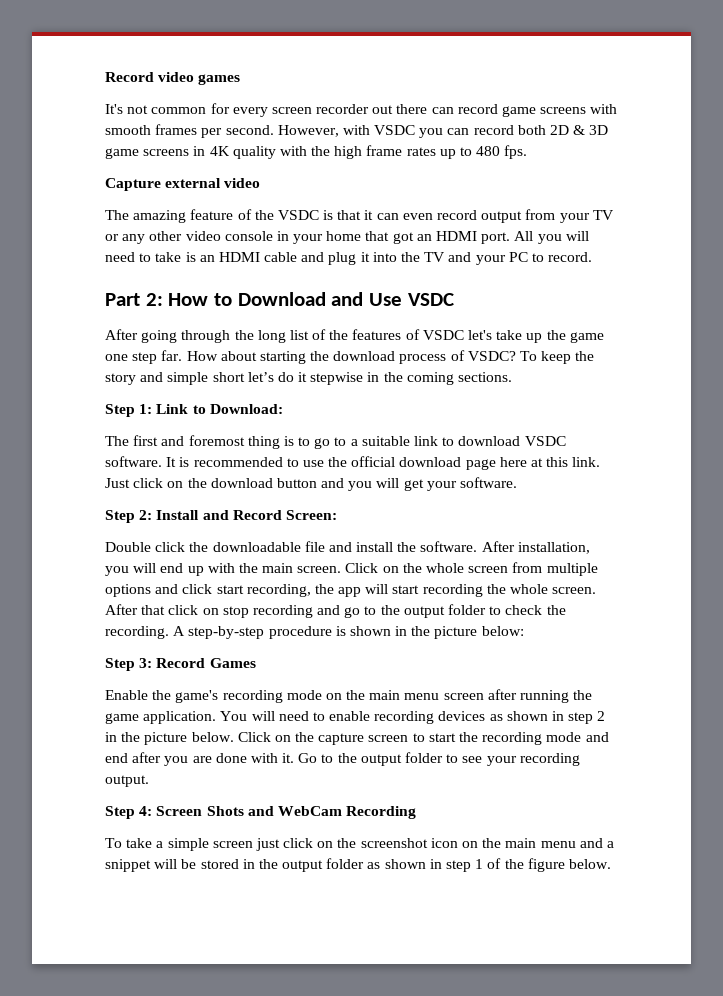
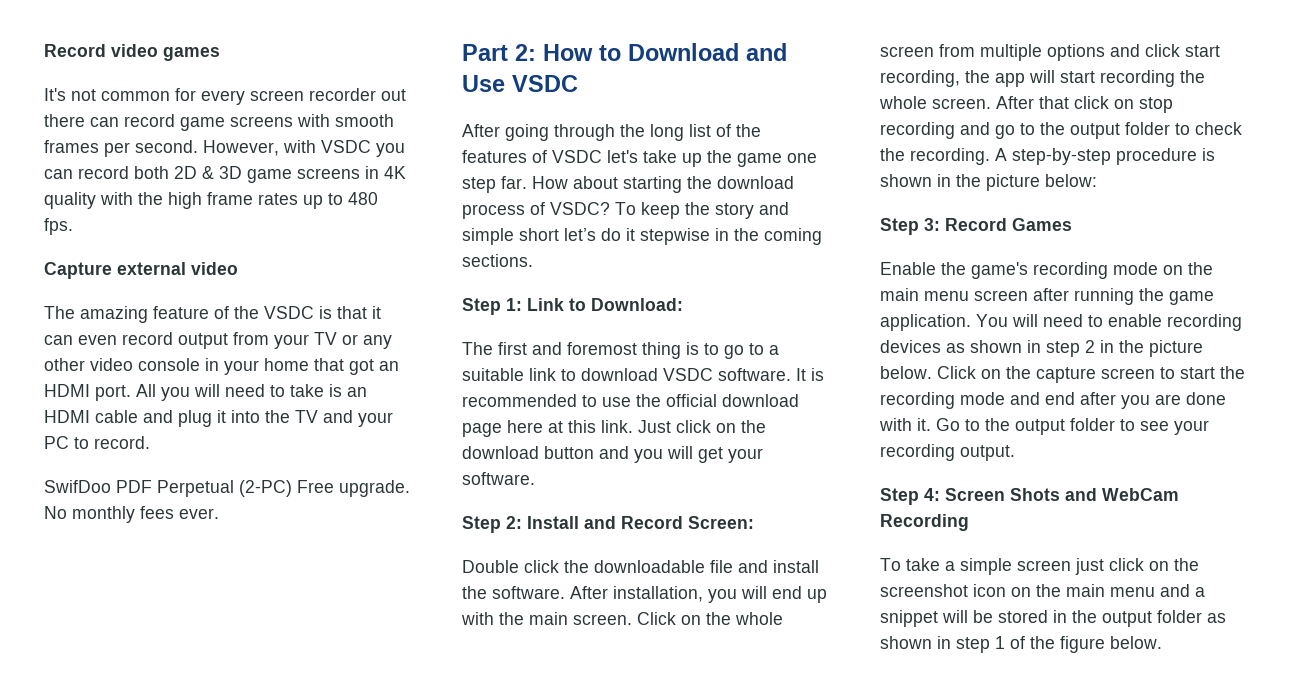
(593, 257) none -> [44,480,410,497] [44,506,219,523] // SwifDoo PDF Perpetual (2-PC) Free upgrade. No monthly fees ever.

